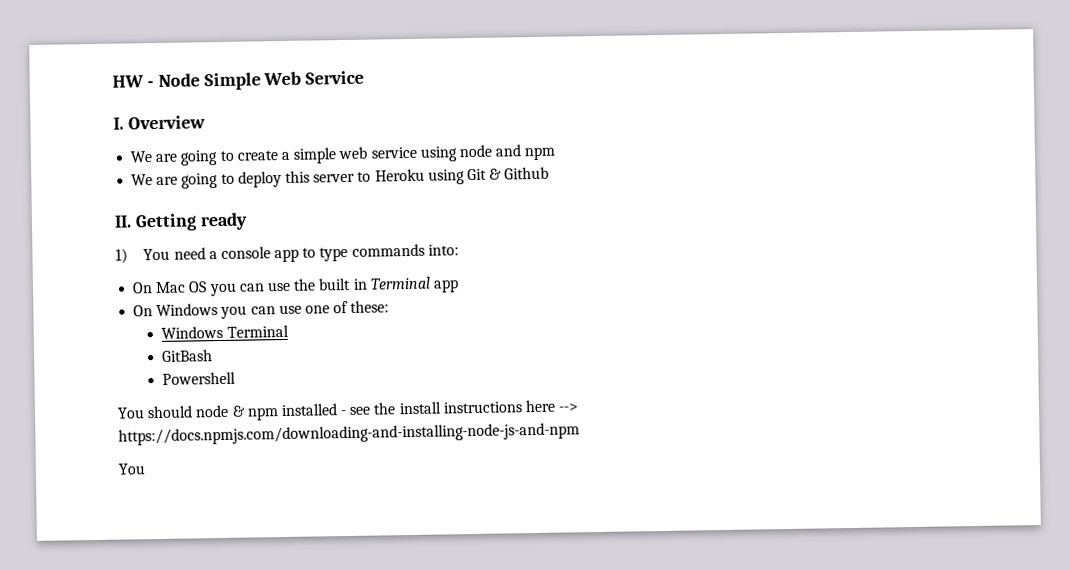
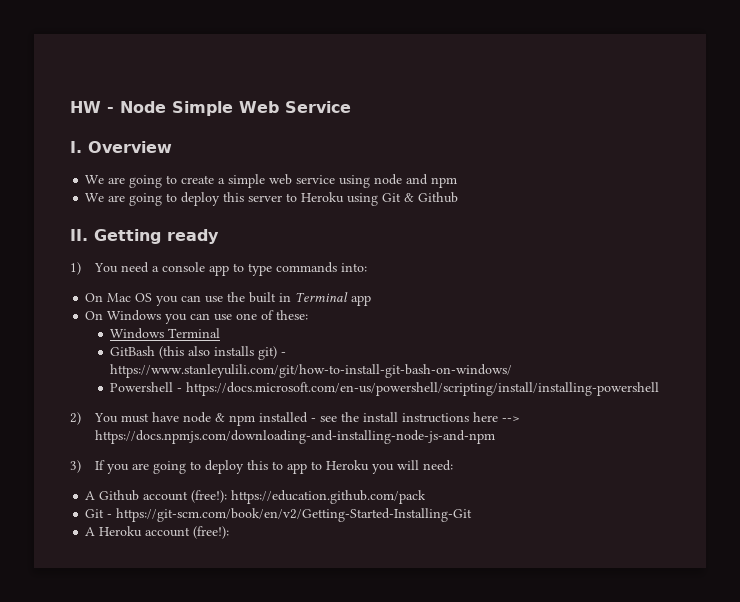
[162,371,237,385] [117,405,194,419] // Powershell // You should -> [159,346,287,360] [110,364,513,378] [110,382,660,396] [70,412,179,425] (this also installs git) - https://www.stanleyulili.com/git/how-to-install-git-bash-on-windows/ // Powershell - https://docs.microsoft.com/en-us/powershell/scripting/install/installing-powershell // 2) You must have
[118,463,145,475] You -> [70,460,453,474] [85,490,427,504] [85,508,473,522] [85,526,230,539] 3) If you are going to deploy this to app to Heroku you will need: // A Github account (free!): https://education.github.com/pack // Git - https://git-scm.com/book/en/v2/Getting-Started-Installing-Git // A Heroku account (free!):

